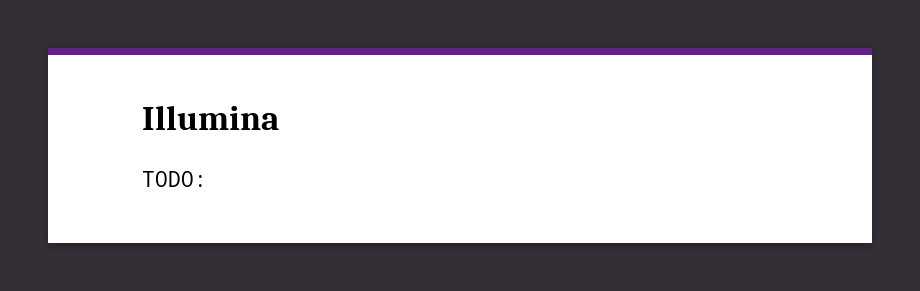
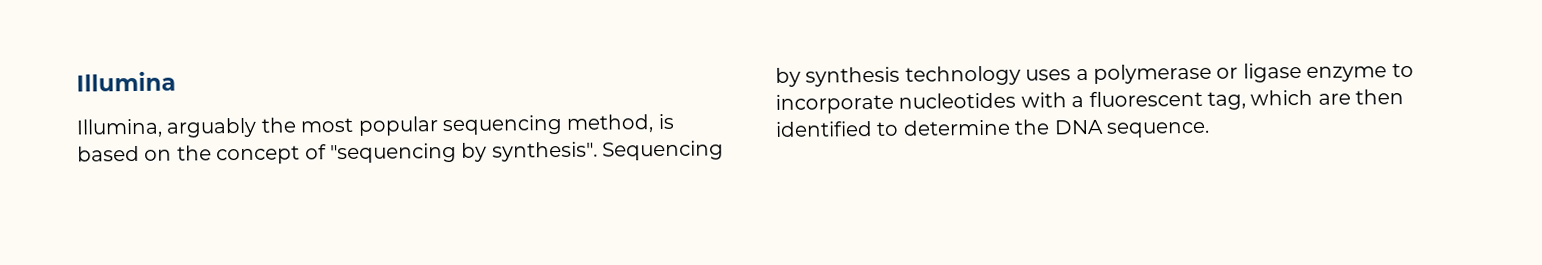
[142,171,207,187] TODO: -> [76,113,674,138] [77,140,725,165] [775,62,1414,87] [775,89,1405,114] [775,119,1210,138] Illumina, arguably the most popular sequencing method, is based on the concept of "sequencing by synthesis". Sequencing by synthesis technology uses a polymerase or ligase enzyme to incorporate nucleotides with a fluorescent tag, which are then identified to determine the DNA sequence.

